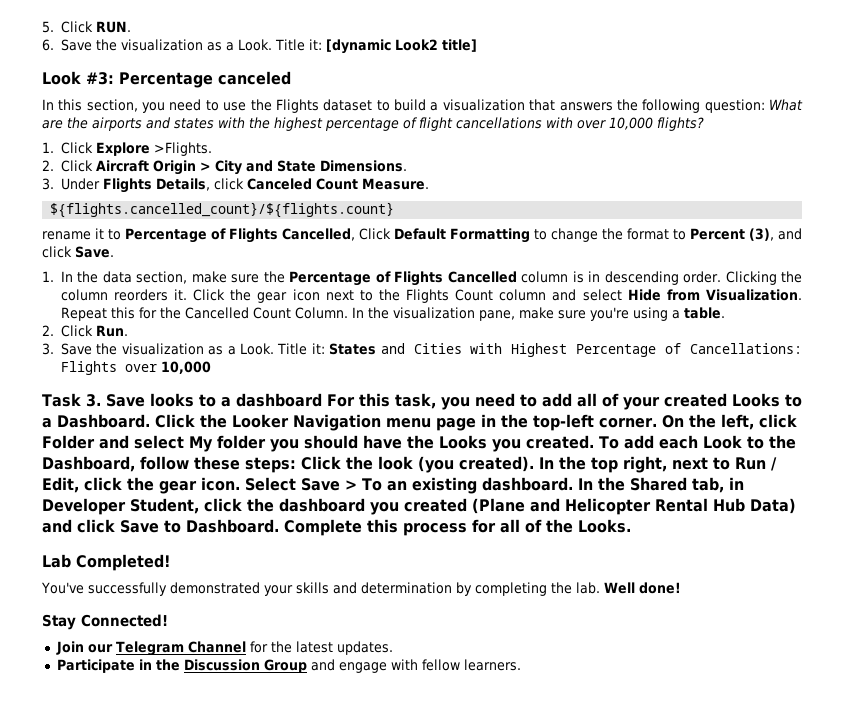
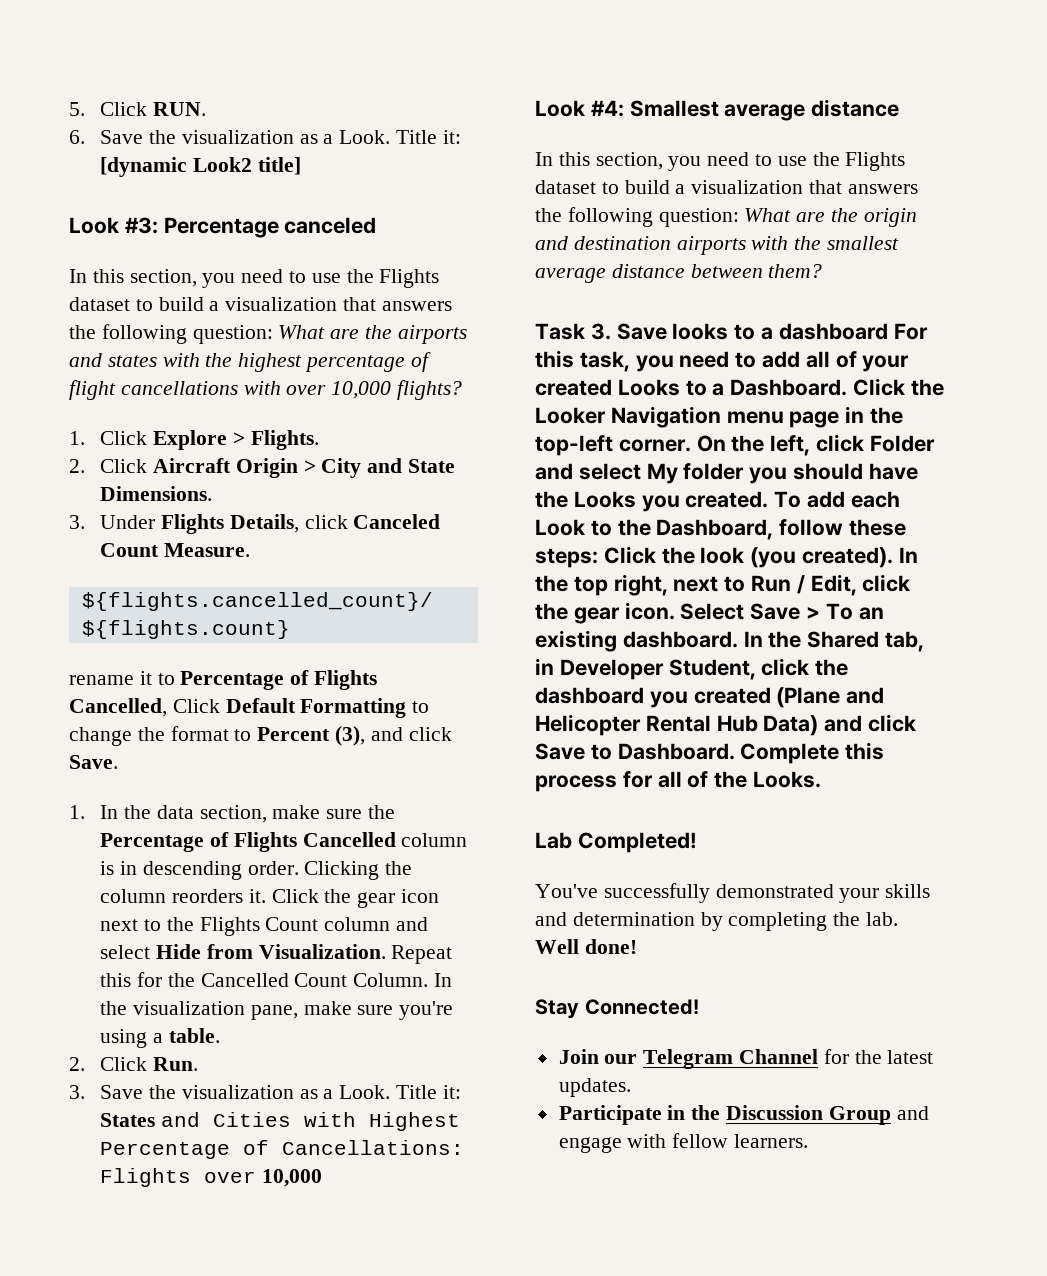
[153,142,212,156] >Flights. -> [232,430,319,450] > Flights.
(211, 367) none -> [535,99,900,121] [535,152,906,171] [535,180,918,194] [535,207,917,227] [535,236,900,255] [535,264,823,283] // Look #4: Smallest average distance // In this section, you need to use the Flights dataset to build a visualization that answers the following question: What are the origin and destination airports with the smallest average distance between them?

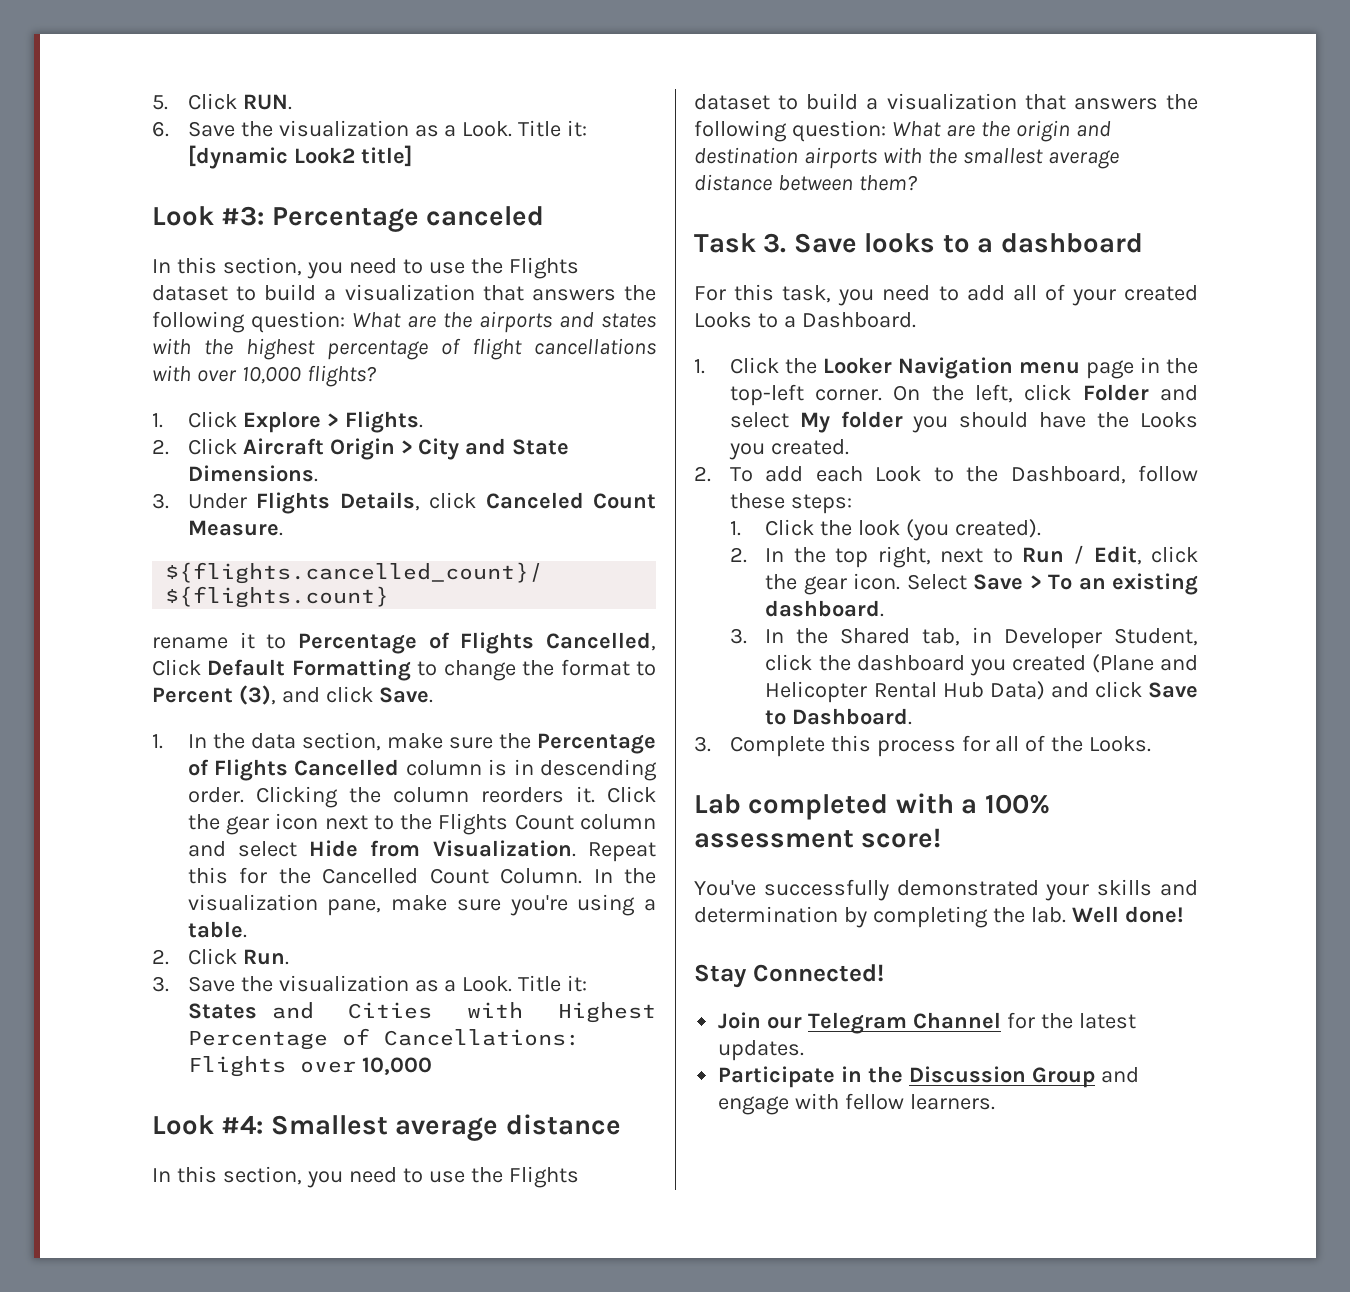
(888, 331) none -> (1143, 243) //
(848, 387) none -> [694,359,705,374] // 1.
(769, 499) none -> [694,466,711,482] // 2.
(598, 558) none -> [729,521,741,536] // 1.
(894, 557) none -> [729,547,747,563] // 2.
(738, 639) none -> [729,628,747,644] // 3.
(735, 751) none -> [694,736,711,752] // 3.
[577,832,697,853] Completed! -> [748,793,1050,820] [694,828,942,848] completed with a 100% assessment score!

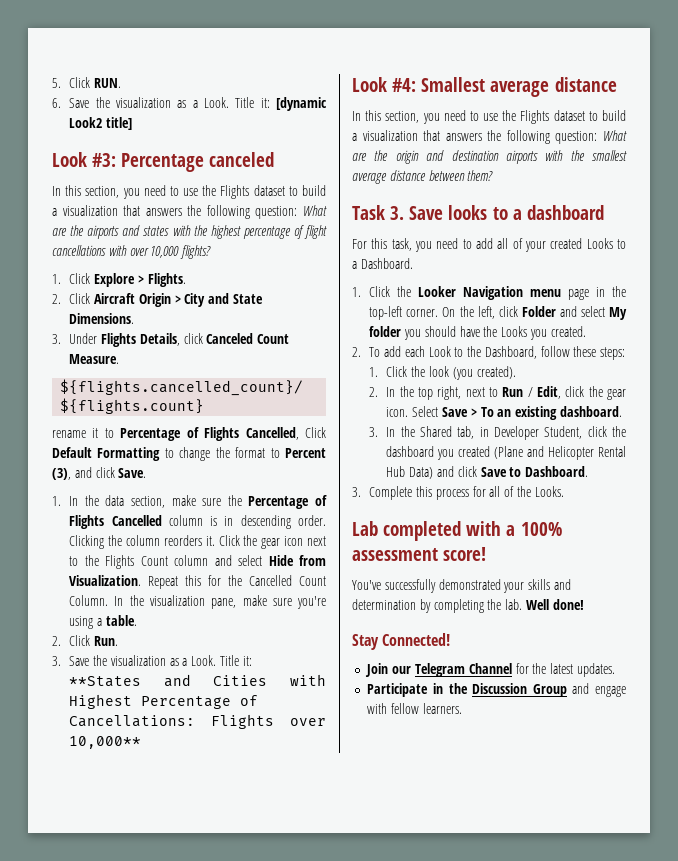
[187,1003,257,1019] States -> [69,676,142,687] **States
[361,1057,432,1075] 10,000 -> [69,736,142,749] 10,000**

